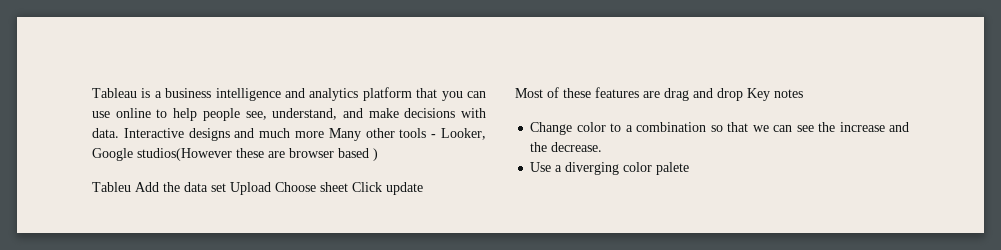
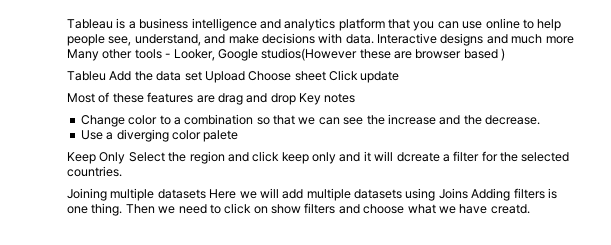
(690, 168) none -> [67,151,570,164] [67,166,122,177] [67,188,557,201] [67,203,530,216] // Keep Only Select the region and click keep only and it will dcreate a filter for the selected countries. // Joining multiple datasets Here we will add multiple datasets using Joins Adding filters is one thing. Then we need to click on show filters and choose what we have creatd.

